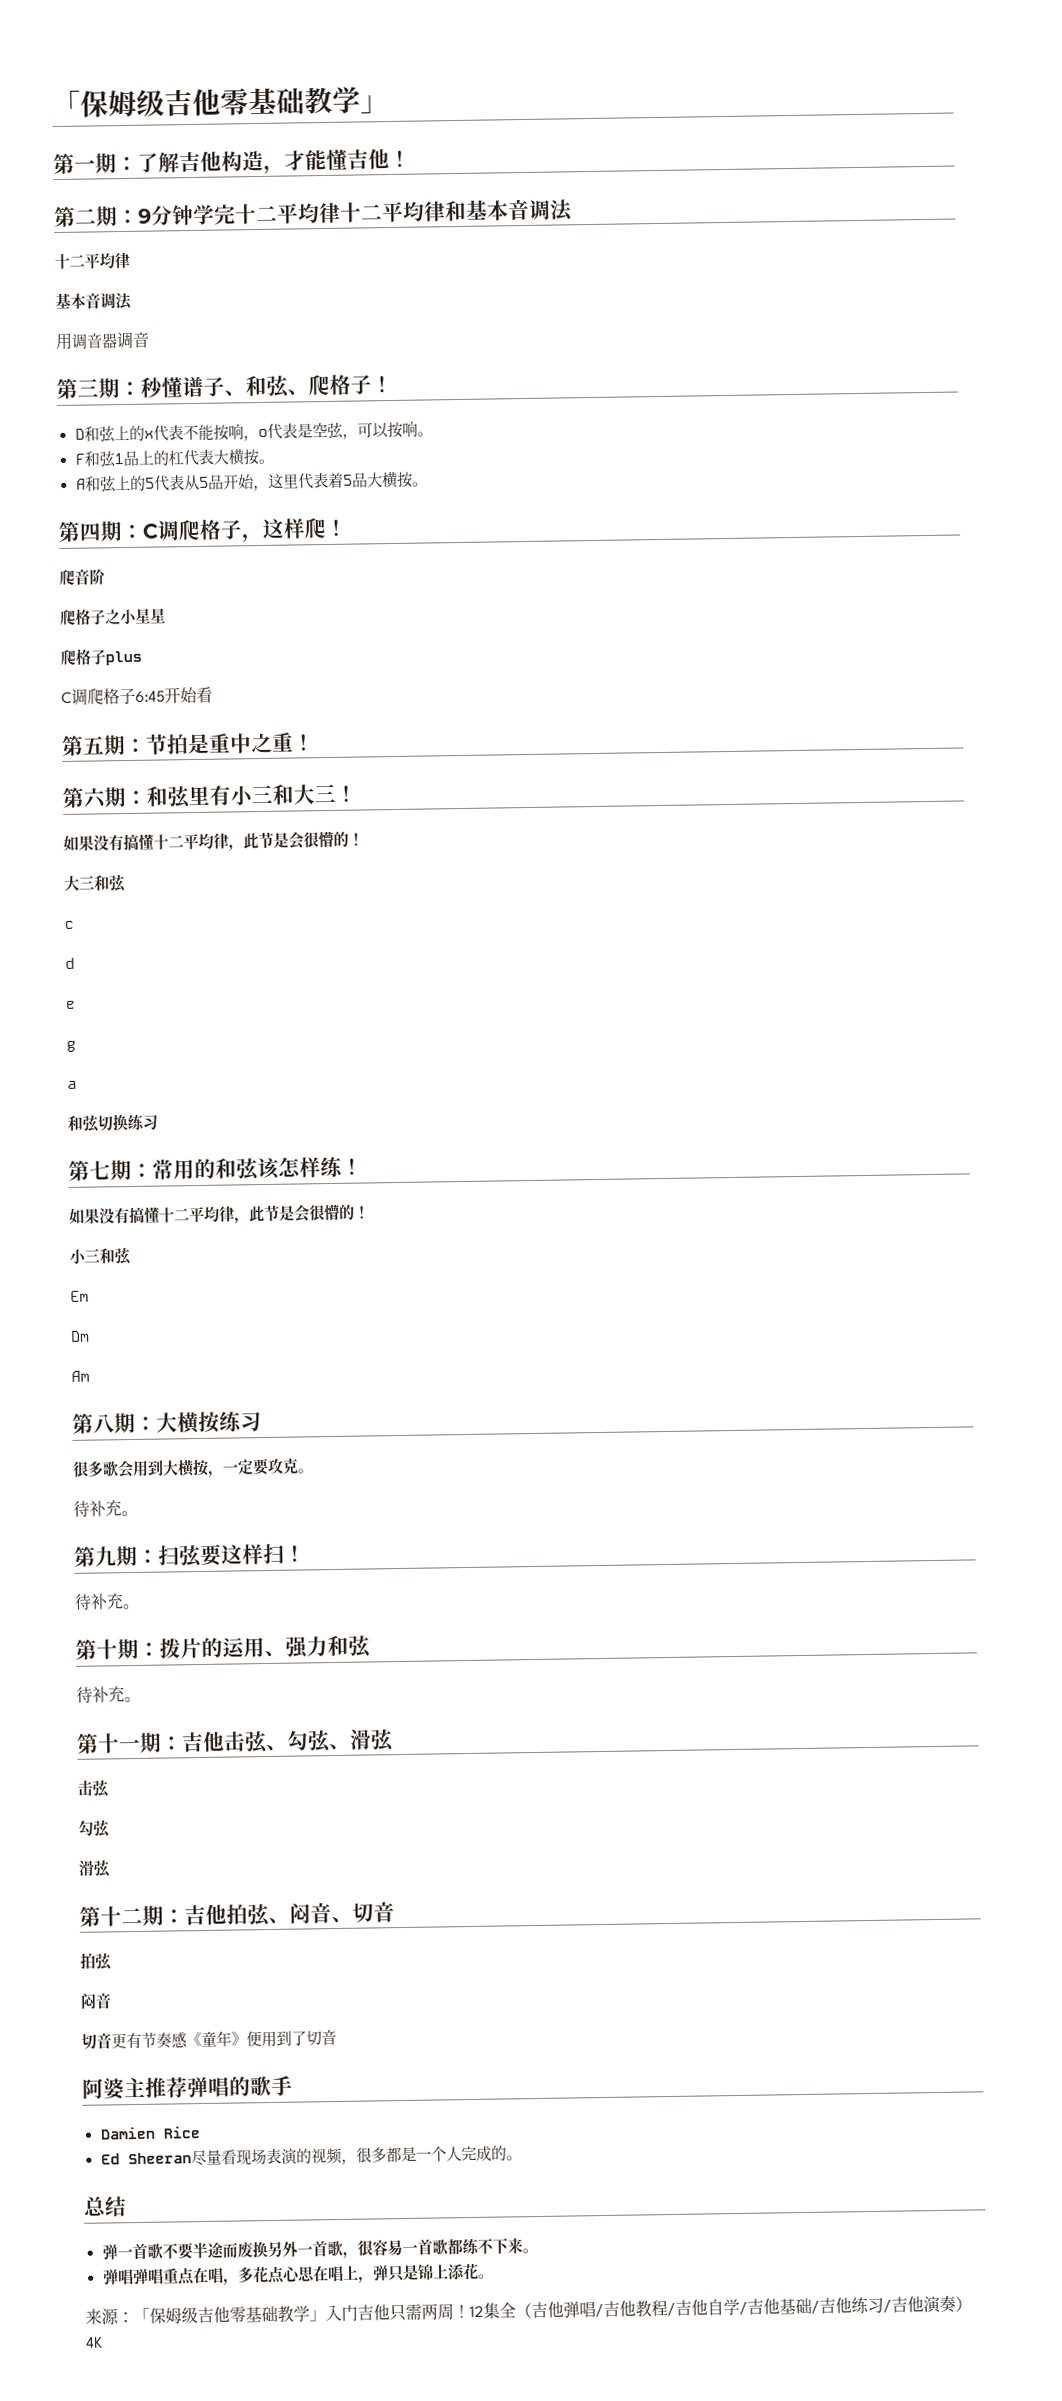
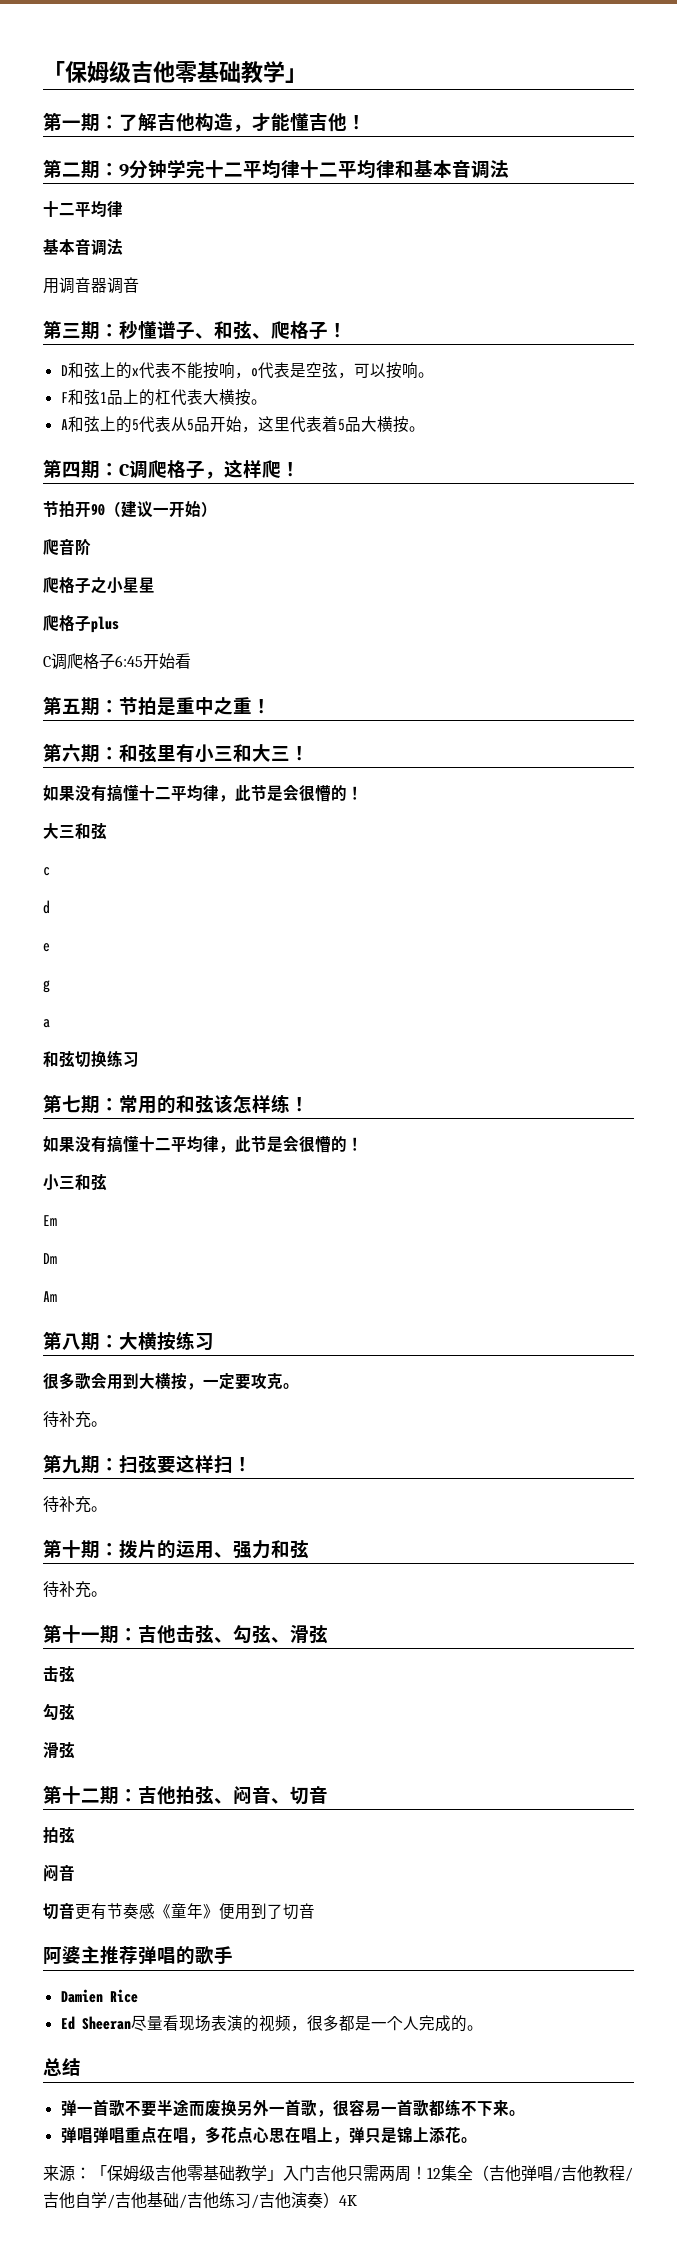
(348, 528) none -> [43,501,217,518] // 节拍开90（建议一开始）

